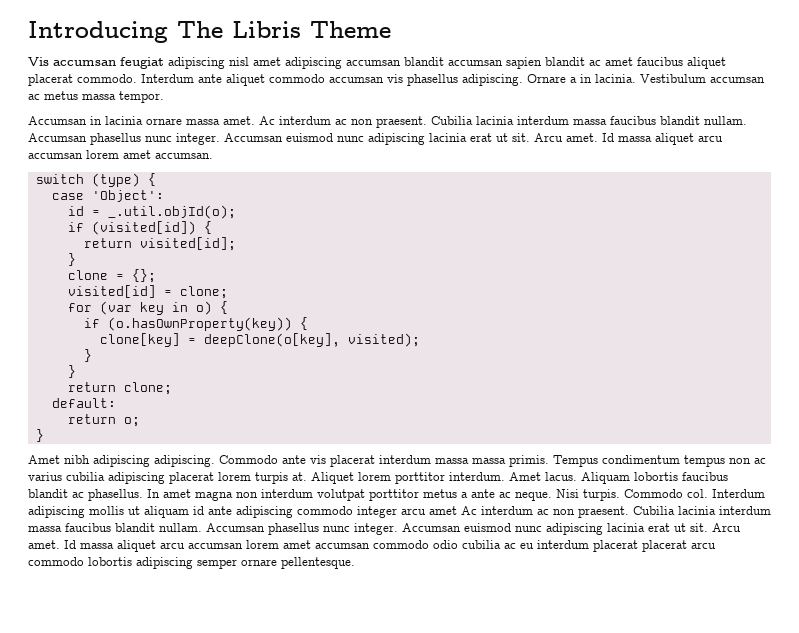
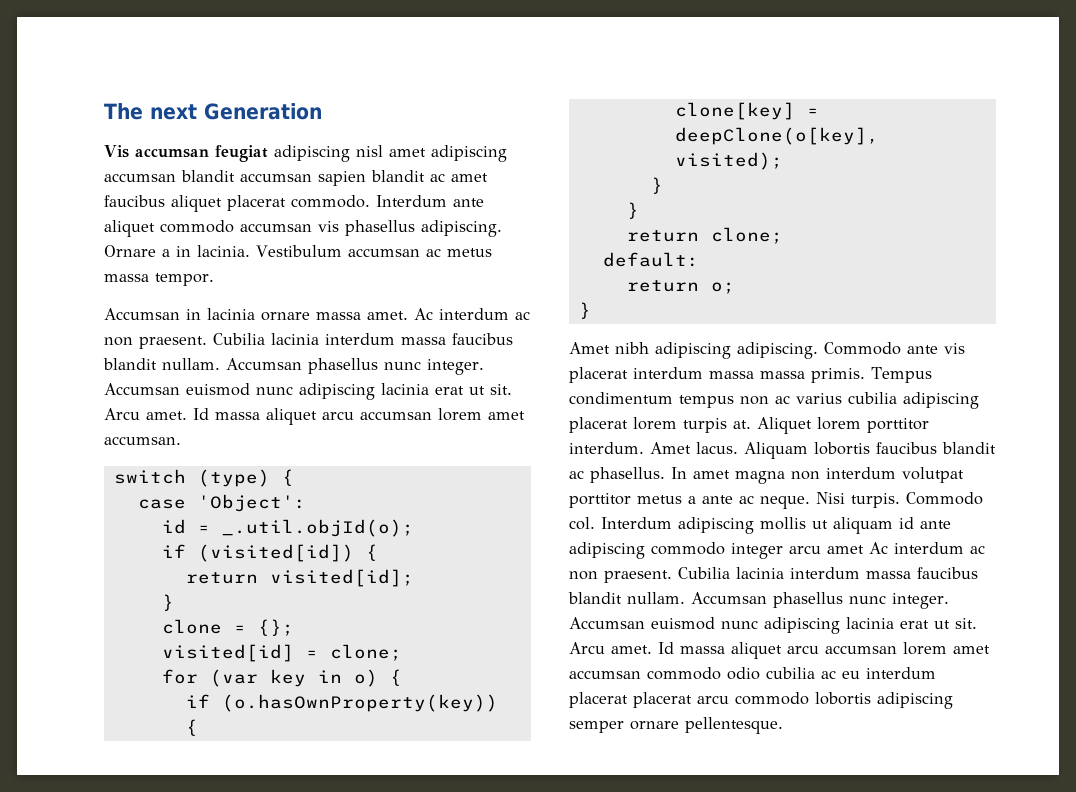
[28,21,391,43] Introducing The Libris Theme -> [104,103,322,120] The next Generation

